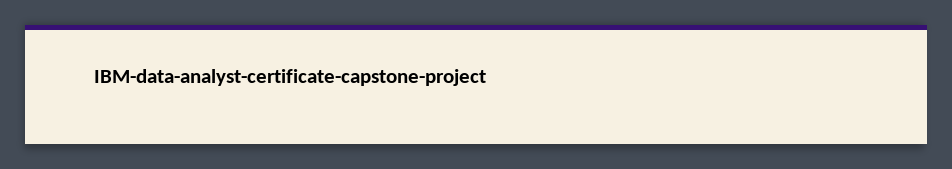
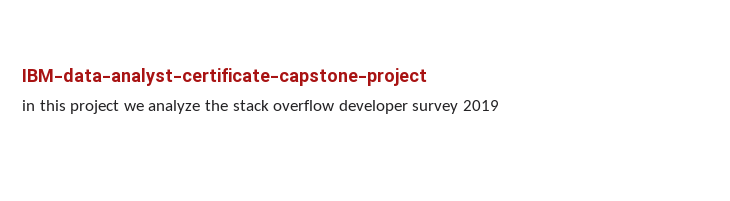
(486, 77) none -> [22,100,499,114] // in this project we analyze the stack overflow developer survey 2019

